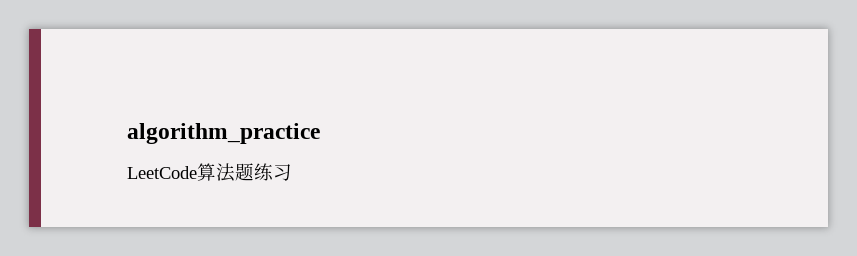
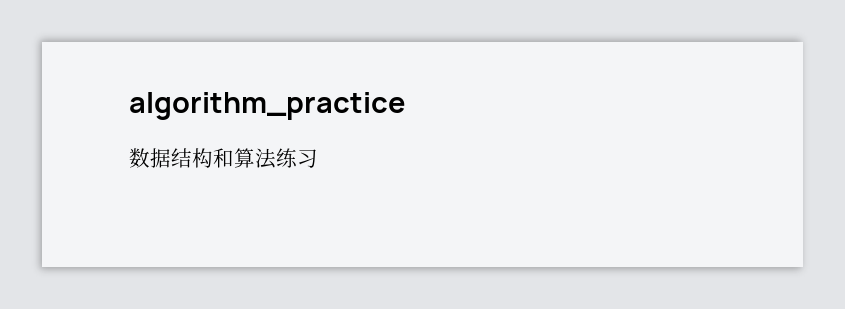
[127,163,254,182] LeetCode算法题 -> [129,148,276,169] 数据结构和算法

